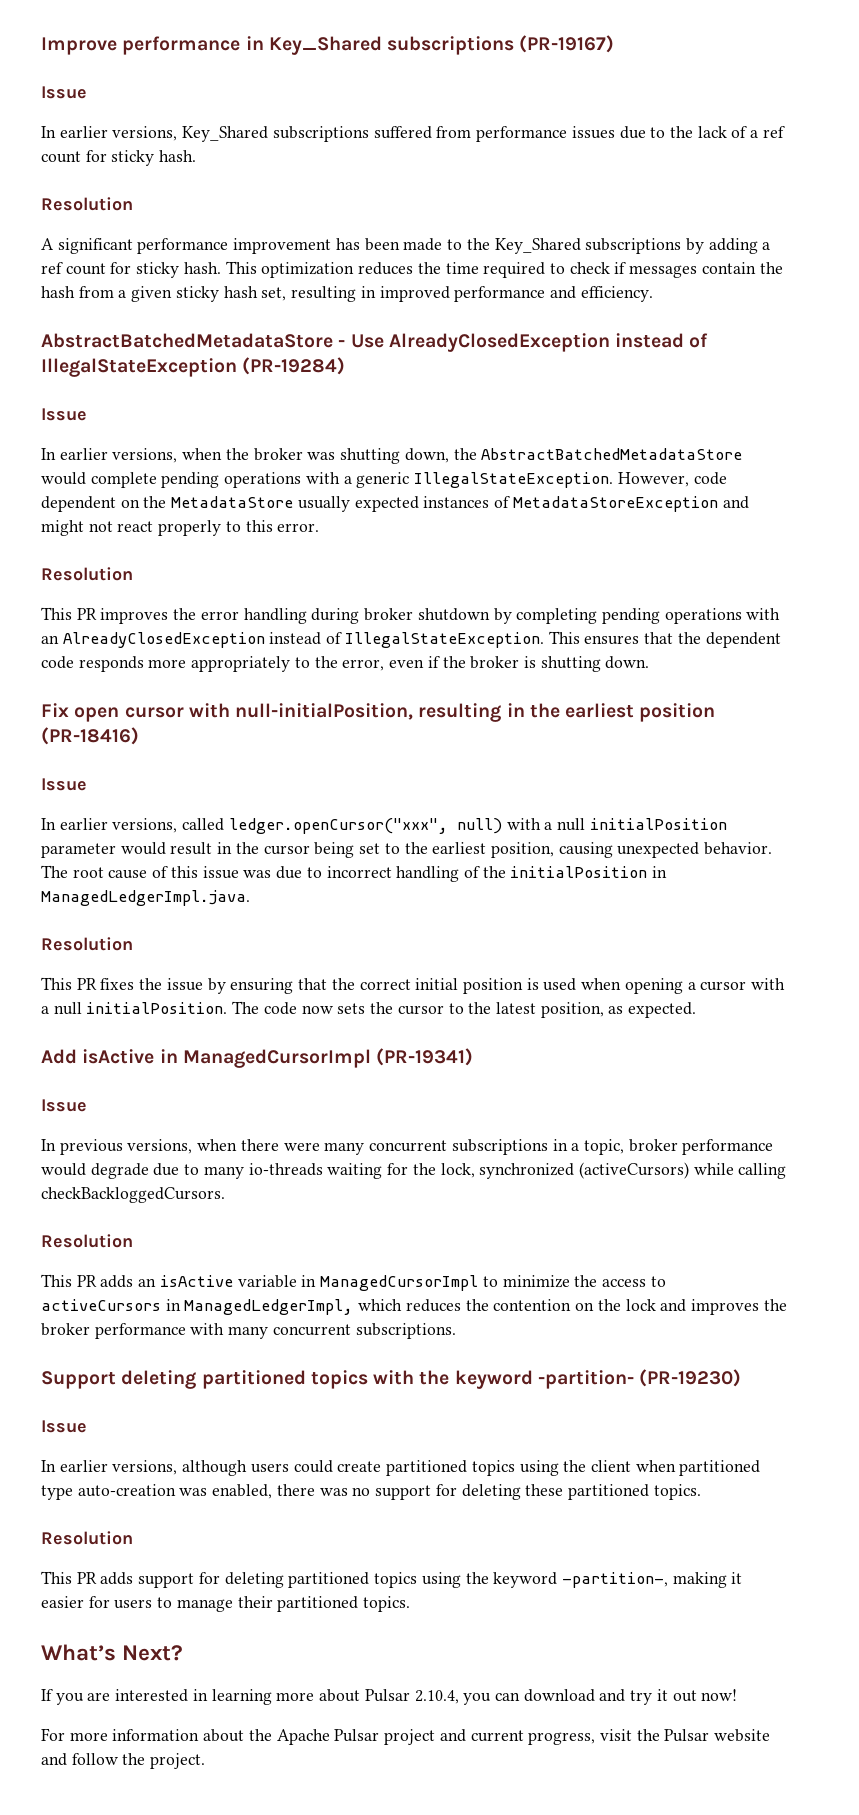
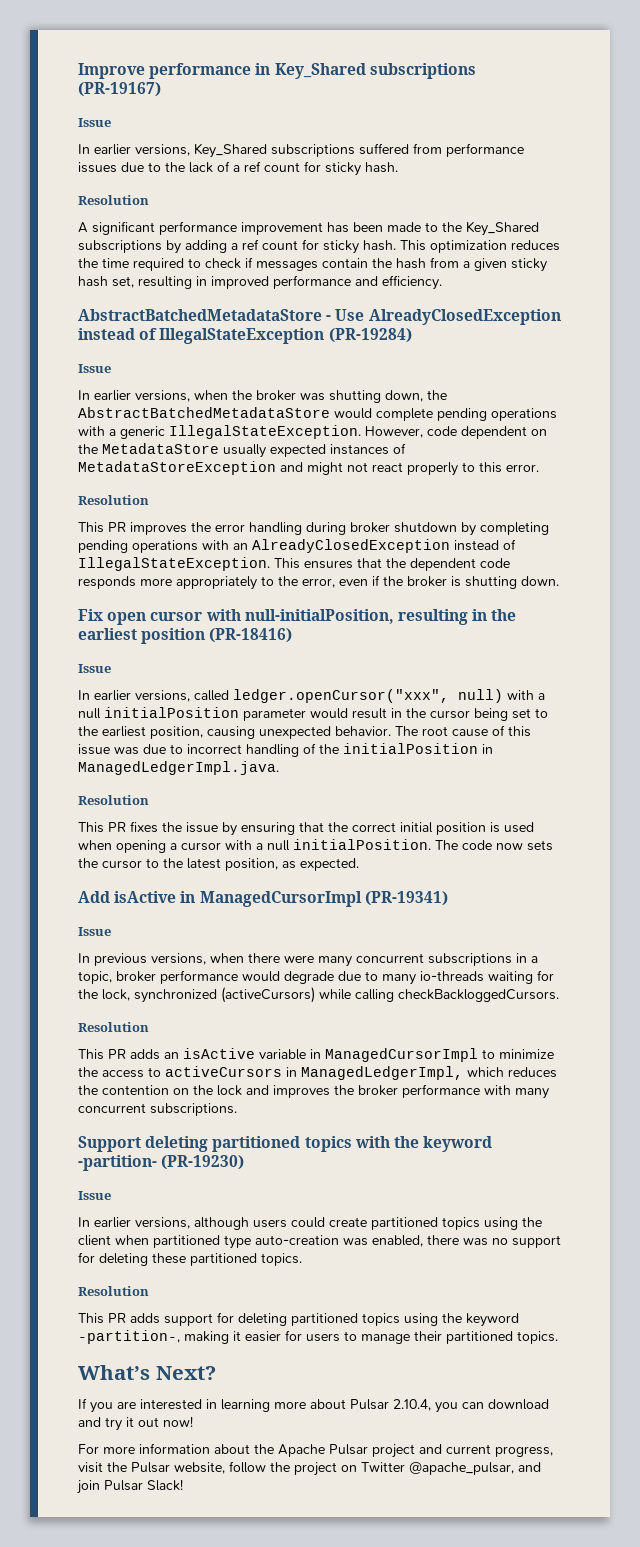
[714,1729,771,1742] [41,1753,206,1769] website and follow the project. -> [174,1461,541,1476] [77,1479,183,1494] website, follow the project on Twitter @apache_pulsar, and join Pulsar Slack!

